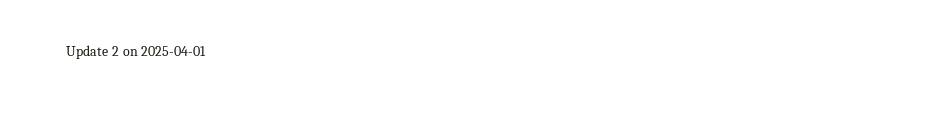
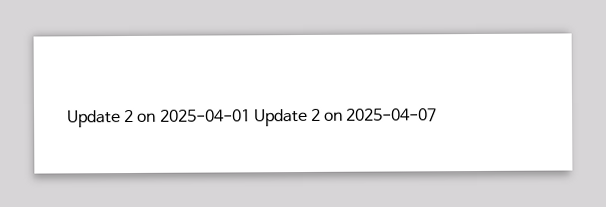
(207, 51) none -> [253,108,438,127] Update 2 on 2025-04-07

